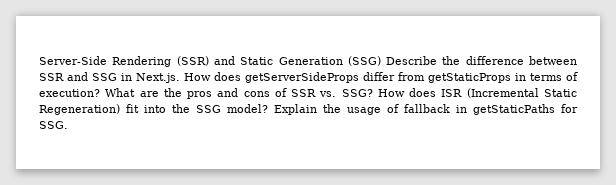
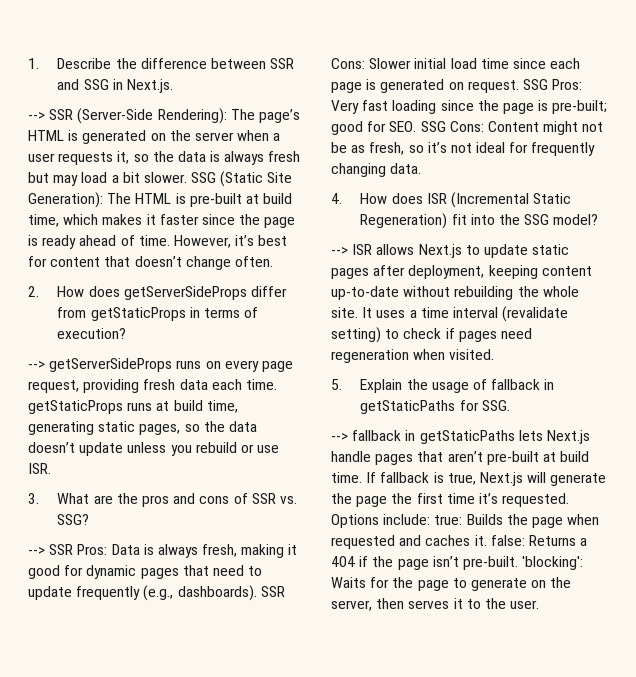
[39,56,381,67] Server-Side Rendering (SSR) and Static Generation (SSG) -> [28,58,39,69] 1.
(180, 78) none -> [28,108,300,124] [28,130,281,144] [28,151,301,165] [28,171,293,187] [28,192,293,208] [28,214,296,228] [28,235,288,249] [28,256,273,270] [28,286,39,297] // --> SSR (Server-Side Rendering): The page’s HTML is generated on the server when a user requests it, so the data is always fresh but may load a bit slower. SSG (Static Site Generation): The HTML is pre-built at build time, which makes it faster since the page is ready ahead of time. However, it’s best for content that doesn’t change often. // 2.
(100, 93) none -> [28,358,293,372] [28,379,277,393] [28,400,238,414] [28,421,257,435] [28,442,280,456] [28,463,51,474] [28,493,39,504] // --> getServerSideProps runs on every page request, providing fresh data each time. getStaticProps runs at build time, generating static pages, so the data doesn’t update unless you rebuild or use ISR. // 3.
(373, 93) none -> [28,544,298,558] [28,565,263,579] [28,585,285,601] [331,58,581,69] [331,79,583,93] [331,100,608,114] [331,121,604,135] [331,142,596,156] [331,163,422,177] [331,193,342,204] // --> SSR Pros: Data is always fresh, making it good for dynamic pages that need to update frequently (e.g., dashboards). SSR Cons: Slower initial load time since each page is generated on request. SSG Pros: Very fast loading since the page is pre-built; good for SEO. SSG Cons: Content might not be as fresh, so it’s not ideal for frequently changing data. // 4.
(268, 108) none -> [331,244,570,258] [331,265,592,279] [331,286,579,300] [331,306,569,322] [331,327,532,343] [331,349,495,363] [331,379,342,390] // --> ISR allows Next.js to update static pages after deployment, keeping content up-to-date without rebuilding the whole site. It uses a time interval (revalidate setting) to check if pages need regeneration when visited. // 5.
(68, 125) none -> [331,430,590,444] [331,451,590,465] [331,472,607,486] [331,493,570,507] [331,514,600,528] [331,535,588,549] [331,556,584,570] [331,577,572,591] [331,598,540,611] // --> fallback in getStaticPaths lets Next.js handle pages that aren’t pre-built at build time. If fallback is true, Next.js will generate the page the first time it’s requested. Options include: true: Builds the page when requested and caches it. false: Returns a 404 if the page isn’t pre-built. 'blocking': Waits for the page to generate on the server, then serves it to the user.

